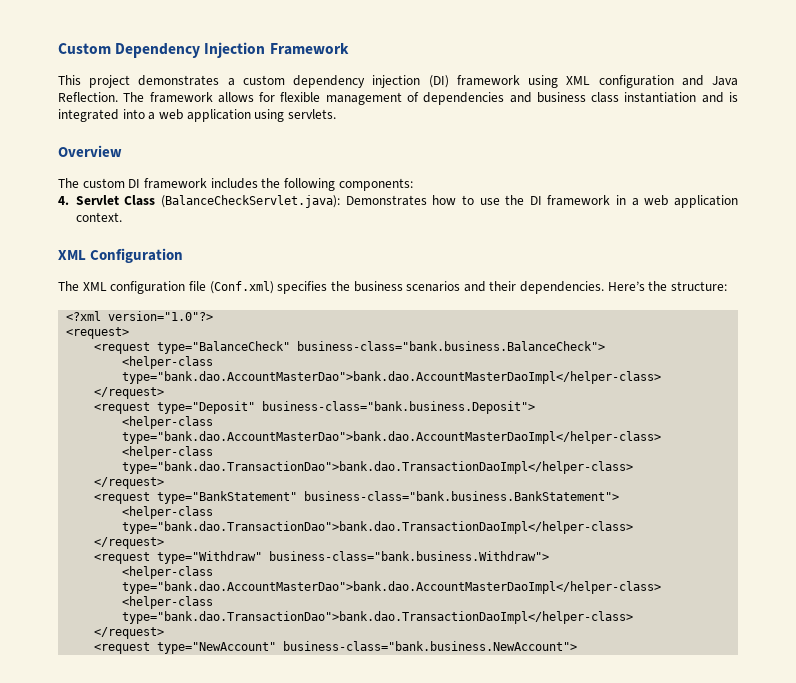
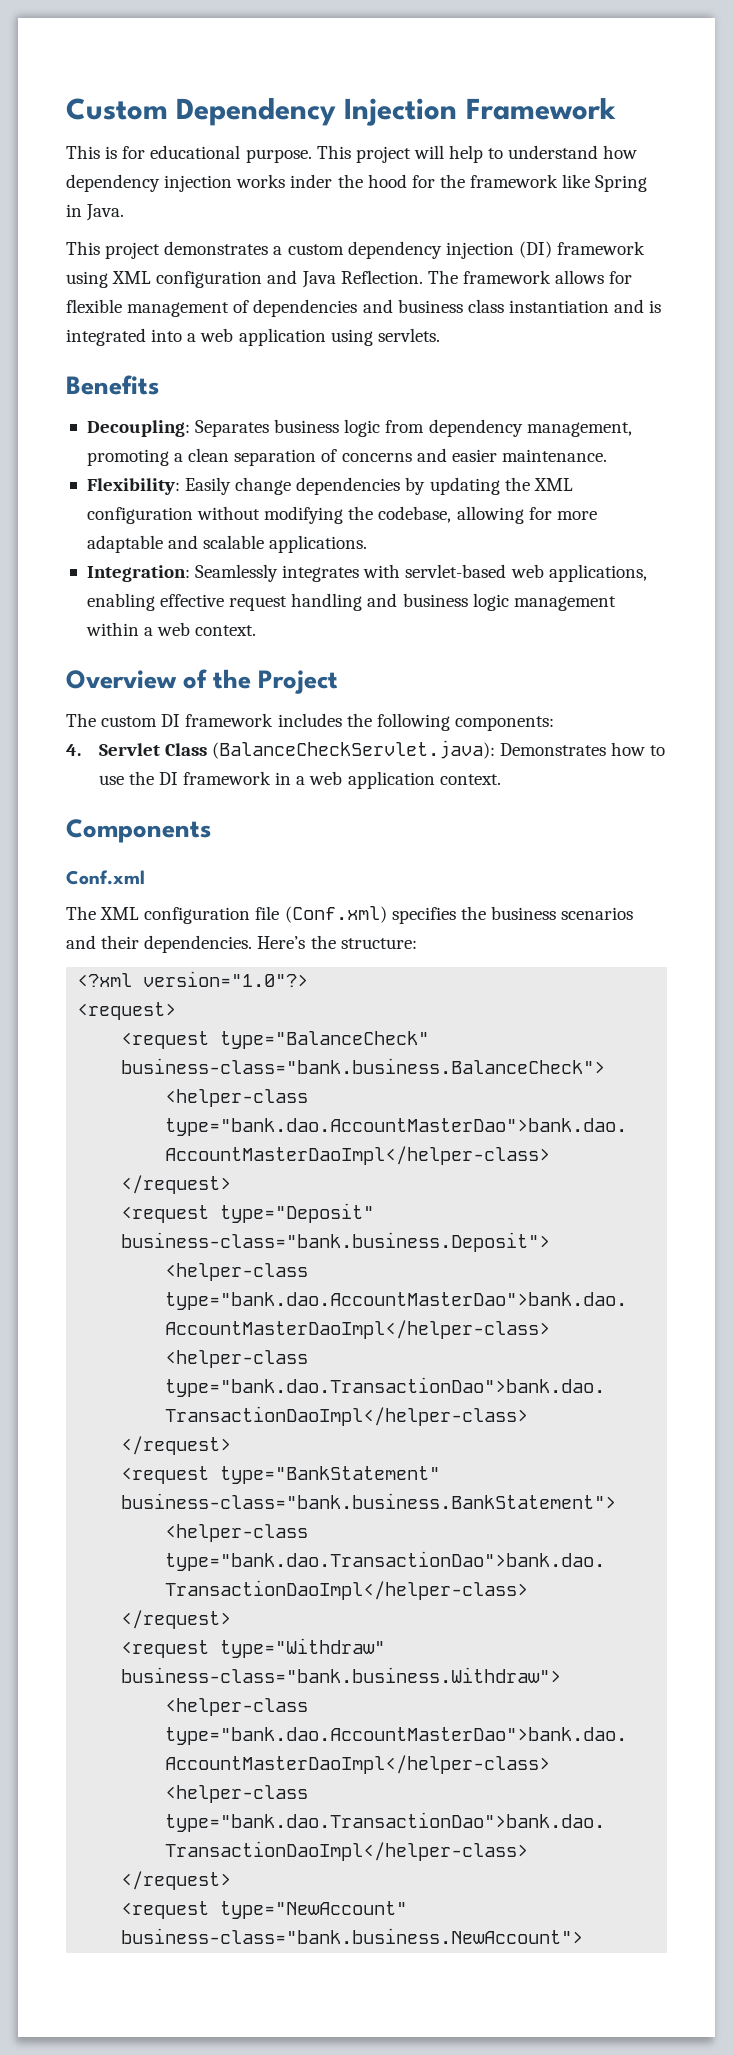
(349, 49) none -> [66,145,638,163] [66,174,648,192] [66,204,125,221] // This is for educational purpose. This project will help to understand how dependency injection works inder the hood for the framework like Spring in Java.
[58,145,122,157] Overview -> [66,375,159,395] [86,419,632,437] [86,448,607,466] [86,477,573,495] [86,506,597,524] [86,535,368,553] [86,564,647,582] [86,593,616,611] [85,622,257,636] [66,669,339,694] Benefits // Decoupling: Separates business logic from dependency management, promoting a clean separation of concerns and easier maintenance. // Flexibility: Easily change dependencies by updating the XML configuration without modifying the codebase, allowing for more adaptable and scalable applications. // Integration: Seamlessly integrates with servlet-based web applications, enabling effective request handling and business logic management within a web context. // Overview of the Project
[58,248,184,263] XML Configuration -> [66,819,211,843] [66,870,145,885] Components // Conf.xml

